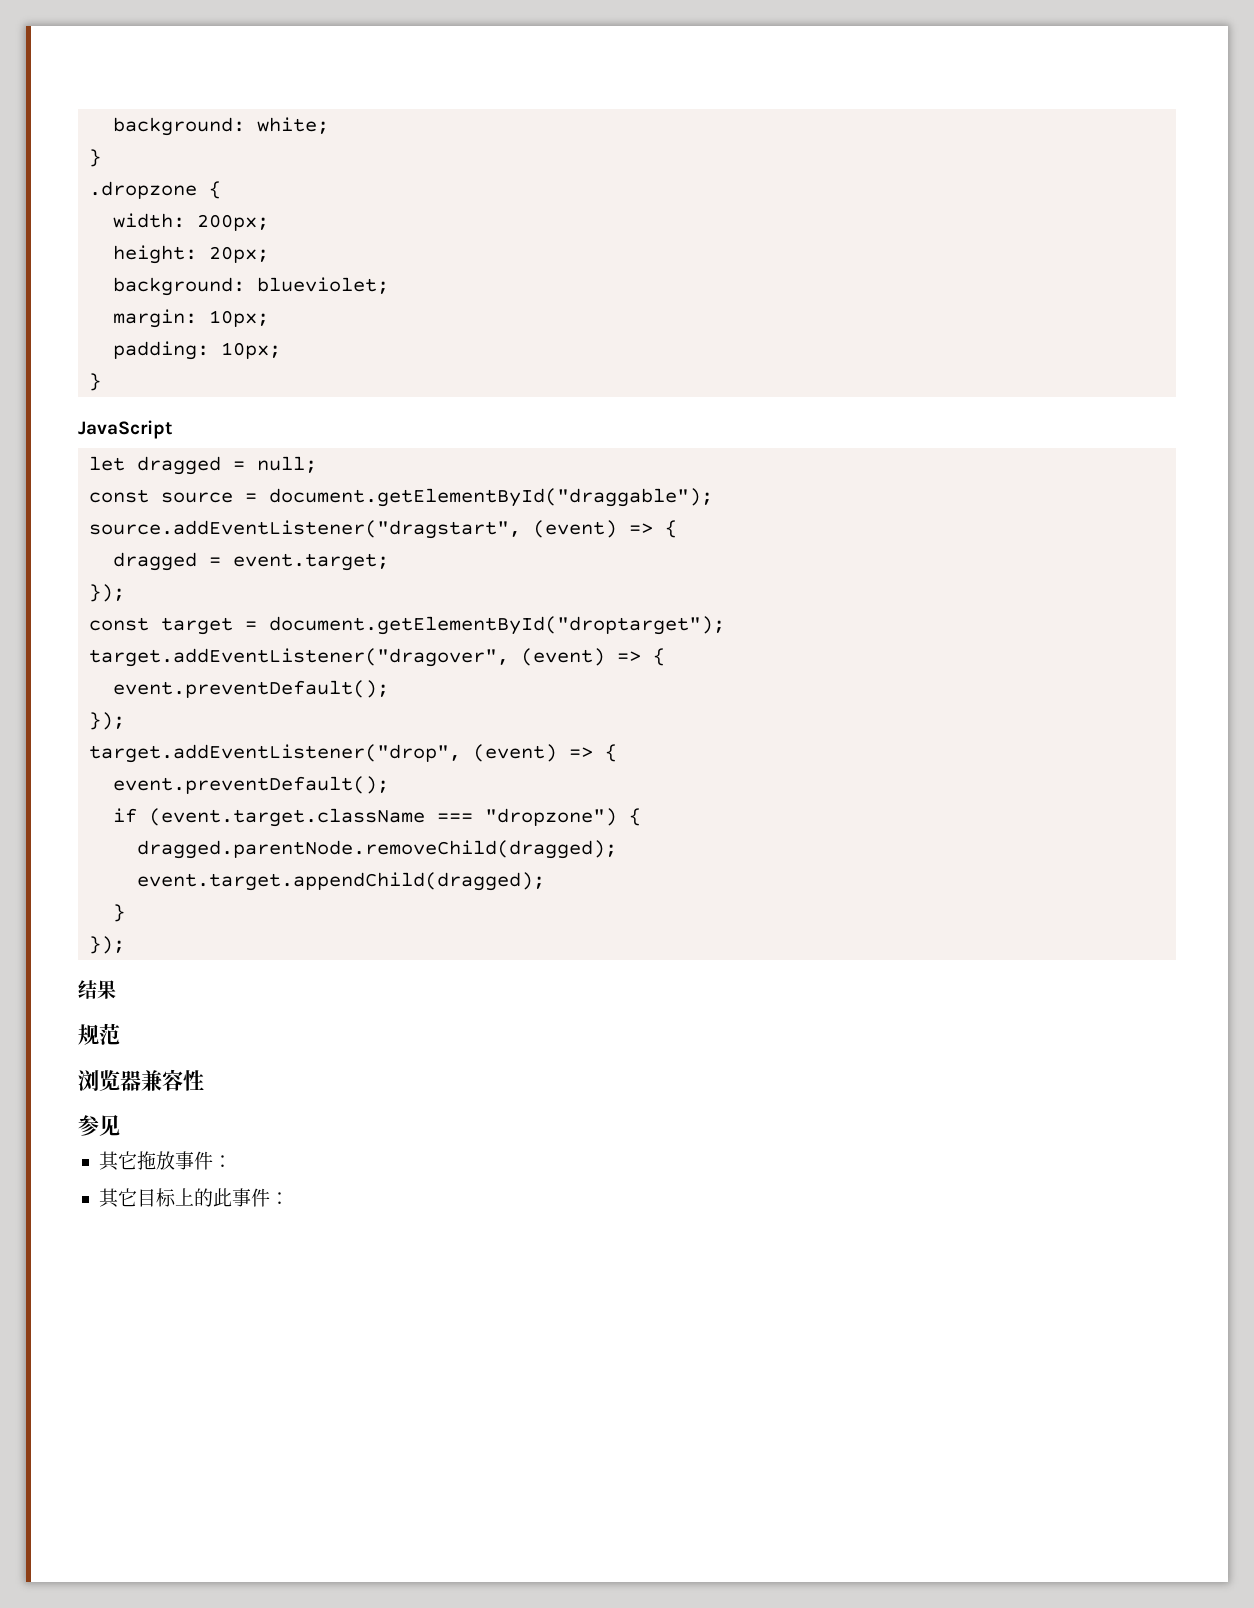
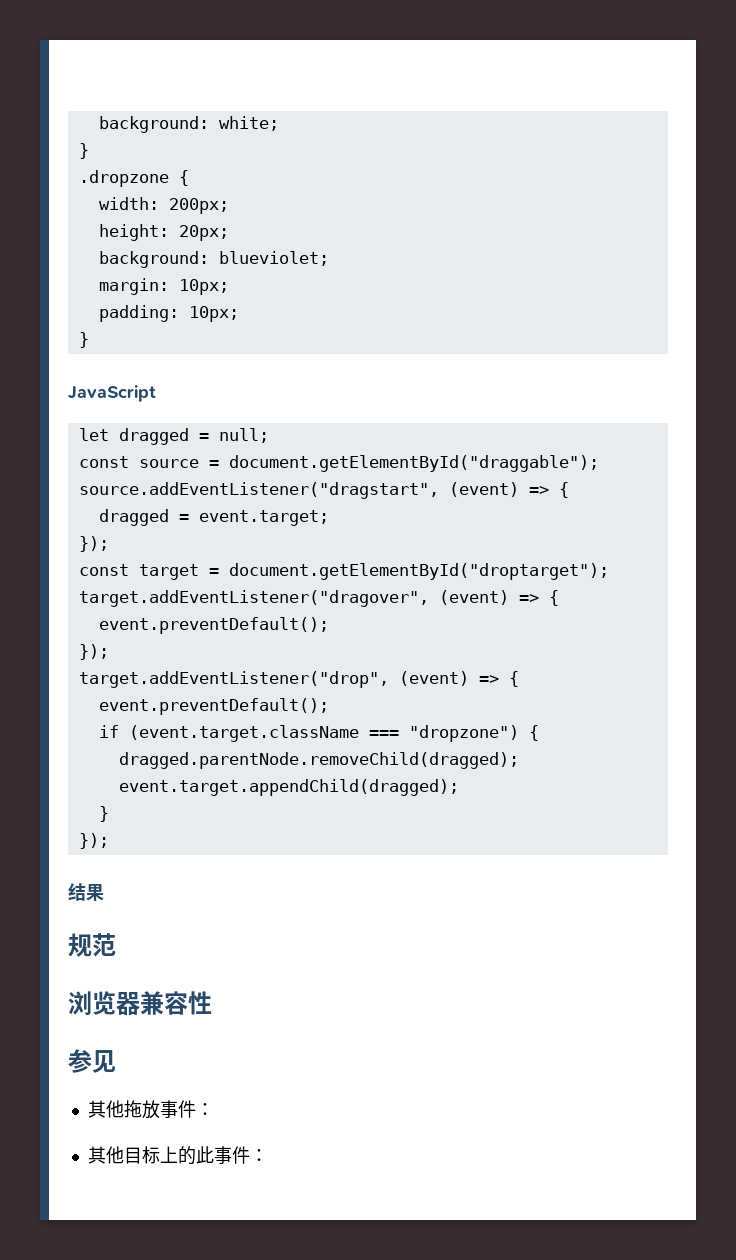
[117,1151,137,1170] 它 -> [105,1100,124,1118] 他
[117,1188,137,1207] 它 -> [105,1146,124,1164] 他

